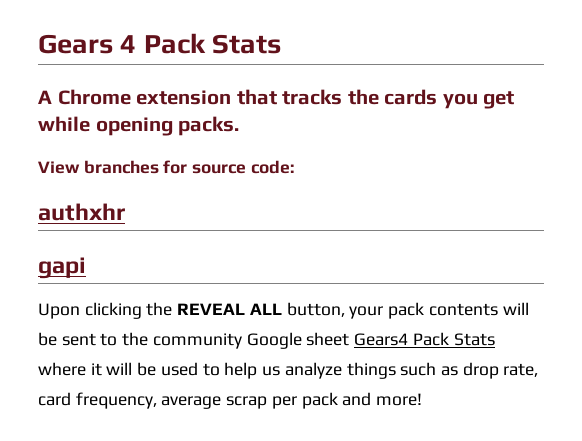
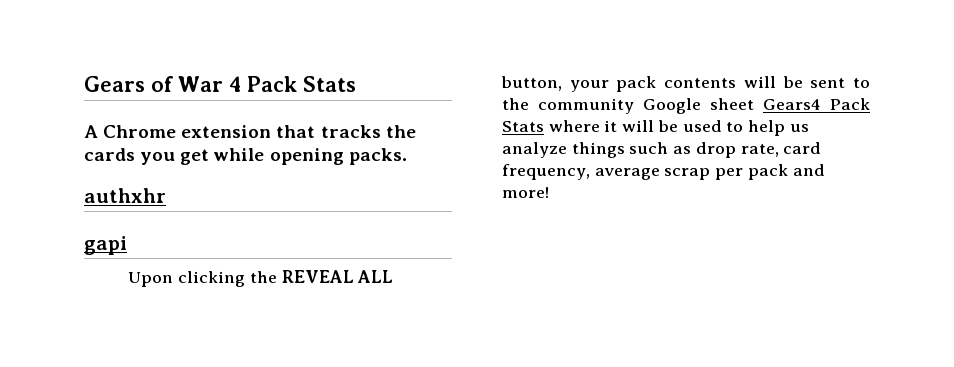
(113, 44) none -> [151,76,223,92] of War
[38,160,294,174] // View branches for source code: -> (407, 156) none

